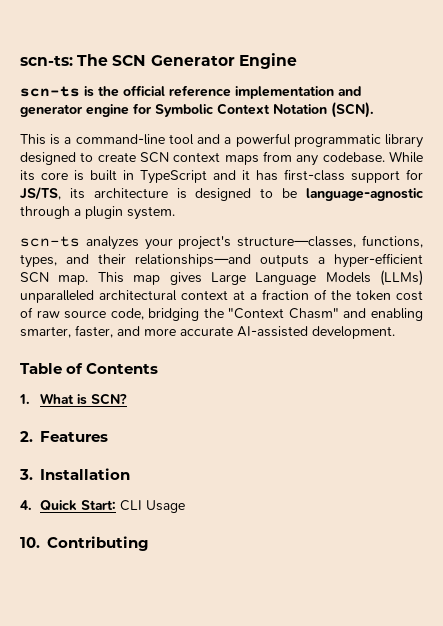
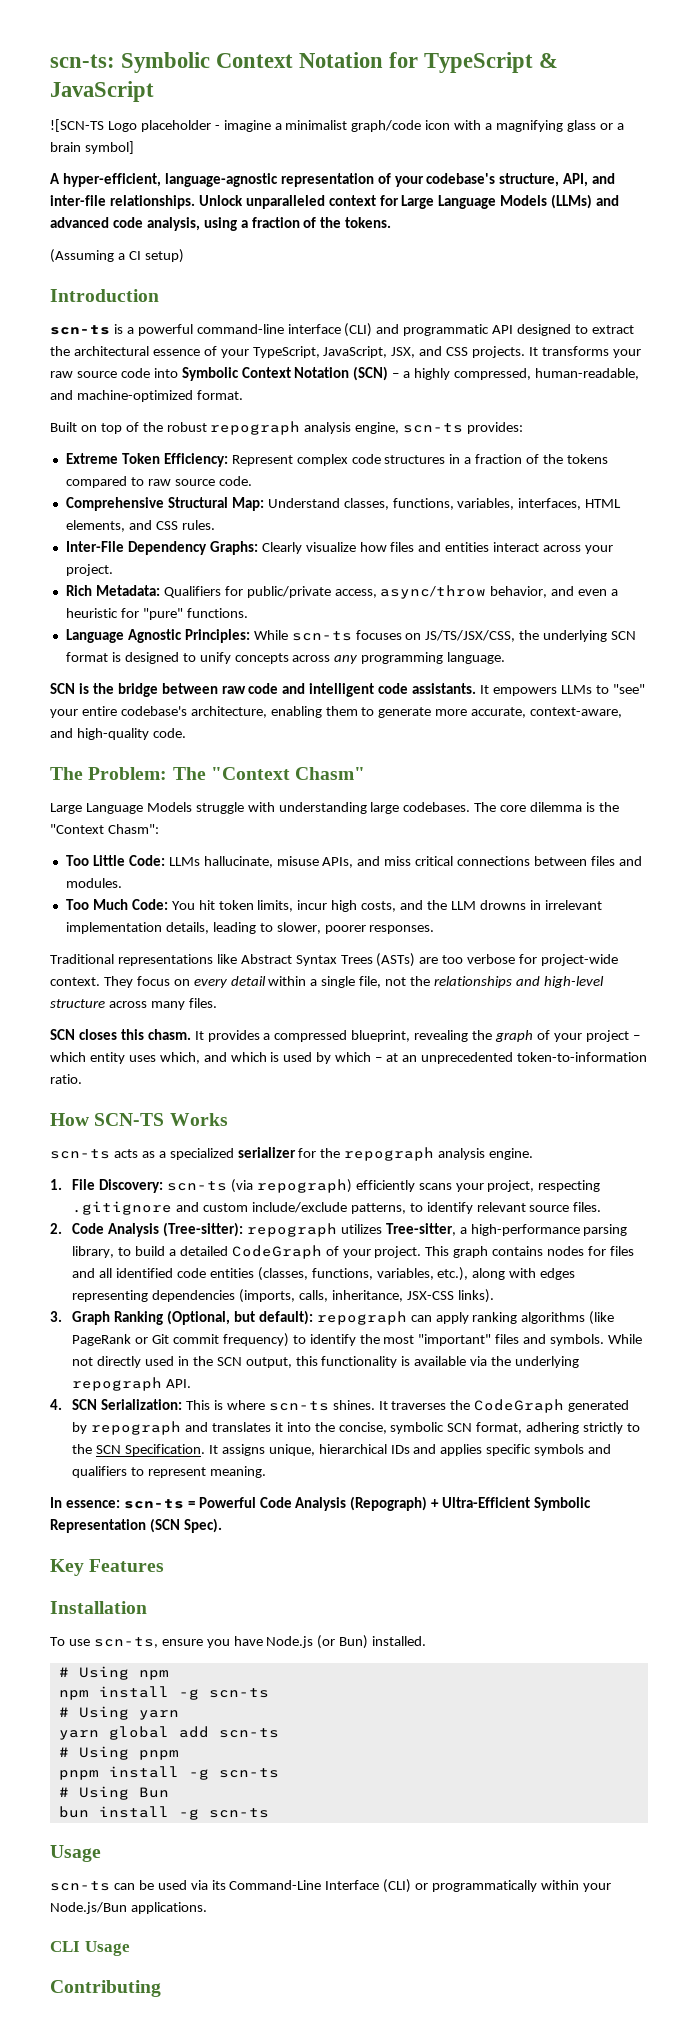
[77,53,297,69] [20,85,361,99] [20,102,374,118] [20,133,423,148] [20,151,423,166] [20,169,423,184] [20,187,424,201] [20,206,175,220] [20,235,424,250] [20,253,423,268] [20,270,423,286] [20,289,423,303] [20,307,423,321] [20,325,395,339] [20,363,159,374] [19,393,127,405] [20,431,33,442] The SCN Generator Engine // scn-ts is the official reference implementation and generator engine for Symbolic Context Notation (SCN). // This is a command-line tool and a powerful programmatic library designed to create SCN context maps from any codebase. While its core is built in TypeScript and it has first-class support for JS/TS, its architecture is designed to be language-agnostic through a plugin system. // scn-ts analyzes your project's structure—classes, functions, types, and their relationships—and outputs a hyper-efficient SCN map. This map gives Large Language Models (LLMs) unparalleled architectural context at a fraction of the token cost of raw source code, bridging the "Context Chasm" and enabling smarter, faster, and more accurate AI-assisted development. // Table of Contents // 1. What is SCN? // 2. -> [121,52,559,73] [50,81,154,102] [50,119,624,132] [50,141,134,154] [50,173,616,187] [50,194,620,209] [50,217,392,231] [50,249,184,263] [50,289,159,302] [50,323,634,337] [50,346,641,358] [50,366,639,381] [50,390,243,402] [50,421,524,435] [65,453,608,467] [65,476,252,488] [65,497,622,511] [65,520,215,532] [65,541,614,555] [65,564,113,576] [65,585,619,599] [65,608,248,620] [65,629,637,643] [65,652,506,664] [50,683,645,697] [50,706,623,718] [50,728,186,740] [50,767,366,780] [50,802,619,814] [50,824,159,834] [65,855,642,868] [65,878,122,888] [65,899,602,912] [65,922,435,934] [50,953,619,967] [50,976,604,988] [50,998,217,1010] [50,1029,640,1042] [50,1052,647,1064] [50,1074,82,1084] [50,1113,228,1126] [50,1147,534,1161] [50,1179,601,1193] [72,1201,602,1215] [50,1222,628,1237] [72,1245,634,1259] [72,1267,576,1281] [72,1289,494,1303] [50,1310,615,1325] [72,1333,643,1347] [72,1356,580,1368] [72,1377,192,1391] [50,1399,630,1413] [72,1421,641,1435] [72,1444,612,1456] [72,1466,266,1478] [50,1496,592,1511] [50,1518,222,1533] [50,1559,84,1576] Symbolic Context Notation for TypeScript & JavaScript // ![SCN-TS Logo placeholder - imagine a minimalist graph/code icon with a magnifying glass or a brain symbol] // A hyper-efficient, language-agnostic representation of your codebase's structure, API, and inter-file relationships. Unlock unparalleled context for Large Language Models (LLMs) and advanced code analysis, using a fraction of the tokens. // (Assuming a CI setup) // Introduction // scn-ts is a powerful command-line interface (CLI) and programmatic API designed to extract the architectural essence of your TypeScript, JavaScript, JSX, and CSS projects. It transforms your raw source code into Symbolic Context Notation (SCN) – a highly compressed, human-readable, and machine-optimized format. // Built on top of the robust repograph analysis engine, scn-ts provides: // Extreme Token Efficiency: Represent complex code structures in a fraction of the tokens compared to raw source code. // Comprehensive Structural Map: Understand classes, functions, variables, interfaces, HTML elements, and CSS rules. // Inter-File Dependency Graphs: Clearly visualize how files and entities interact across your project. // Rich Metadata: Qualifiers for public/private access, async/throw behavior, and even a heuristic for "pure" functions. // Language Agnostic Principles: While scn-ts focuses on JS/TS/JSX/CSS, the underlying SCN format is designed to unify concepts across any programming language. // SCN is the bridge between raw code and intelligent code assistants. It empowers LLMs to "see" your entire codebase's architecture, enabling them to generate more accurate, context-aware, and high-quality code. // The Problem: The "Context Chasm" // Large Language Models struggle with understanding large codebases. The core dilemma is the "Context Chasm": // Too Little Code: LLMs hallucinate, misuse APIs, and miss critical connections between files and modules. // Too Much Code: You hit token limits, incur high costs, and the LLM drowns in irrelevant implementation details, leading to slower, poorer responses. // Traditional representations like Abstract Syntax Trees (ASTs) are too verbose for project-wide context. They focus on every detail within a single file, not the relationships and high-level structure across many files. // SCN closes this chasm. It provides a compressed blueprint, revealing the graph of your project – which entity uses which, and which is used by which – at an unprecedented token-to-information ratio. // How SCN-TS Works // scn-ts acts as a specialized serializer for the repograph analysis engine. // 1. File Discovery: scn-ts (via repograph) efficiently scans your project, respecting .gitignore and custom include/exclude patterns, to identify relevant source files. // 2. Code Analysis (Tree-sitter): repograph utilizes Tree-sitter, a high-performance parsing library, to build a detailed CodeGraph of your project. This graph contains nodes for files and all identified code entities (classes, functions, variables, etc.), along with edges representing dependencies (imports, calls, inheritance, JSX-CSS links). // 3. Graph Ranking (Optional, but default): repograph can apply ranking algorithms (like PageRank or Git commit frequency) to identify the most "important" files and symbols. While not directly used in the SCN output, this functionality is available via the underlying repograph API. // 4. SCN Serialization: This is where scn-ts shines. It traverses the CodeGraph generated by repograph and translates it into the concise, symbolic SCN format, adhering strictly to the SCN Specification. It assigns unique, hierarchical IDs and applies specific symbols and qualifiers to represent meaning. // In essence: scn-ts = Powerful Code Analysis (Repograph) + Ultra-Efficient Symbolic Representation (SCN Spec). // Key
[19,469,33,480] 3. -> (165, 1565) none
[20,500,116,511] 4. Quick Start: -> [50,1635,427,1649] [58,1666,169,1680] [58,1686,269,1700] [58,1706,179,1720] [58,1726,279,1740] [58,1746,179,1760] [58,1766,279,1780] [58,1786,169,1800] [58,1806,269,1820] [50,1845,101,1862] [50,1879,611,1893] [50,1902,207,1914] To use scn-ts, ensure you have Node.js (or Bun) installed. // # Using npm // npm install -g scn-ts // # Using yarn // yarn global add scn-ts // # Using pnpm // pnpm install -g scn-ts // # Using Bun // bun install -g scn-ts // Usage // scn-ts can be used via its Command-Line Interface (CLI) or programmatically within your Node.js/Bun applications. //
[20,537,40,548] 10. -> (130, 1948) none

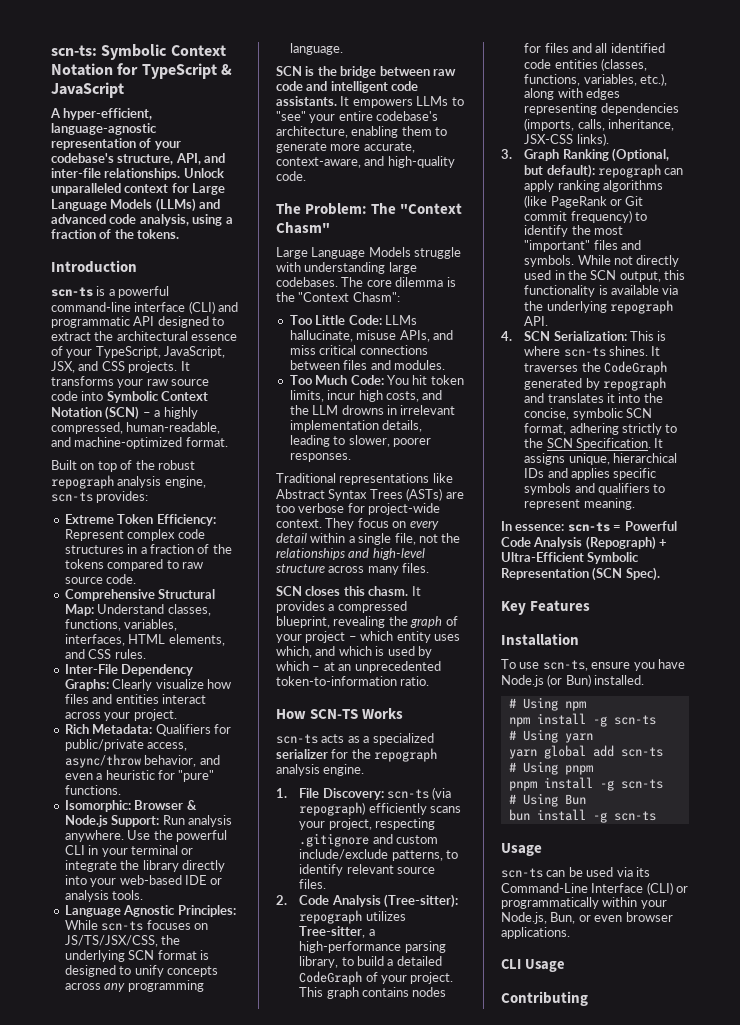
[50,119,624,132] [50,141,134,154] // ![SCN-TS Logo placeholder - imagine a minimalist graph/code icon with a magnifying glass or a brain symbol] -> (124, 90) none
[50,249,184,263] // (Assuming a CI setup) -> (180, 234) none
(248, 613) none -> [64,800,197,812] [64,815,232,827] [64,830,227,842] [64,845,194,857] [64,860,225,872] [64,875,223,887] [64,890,144,902] // Isomorphic: Browser & Node.js Support: Run analysis anywhere. Use the powerful CLI in your terminal or integrate the library directly into your web-based IDE or analysis tools.
[50,1902,127,1914] Node.js/Bun -> [501,912,673,924] Node.js, Bun, or even browser

